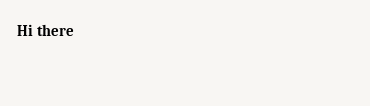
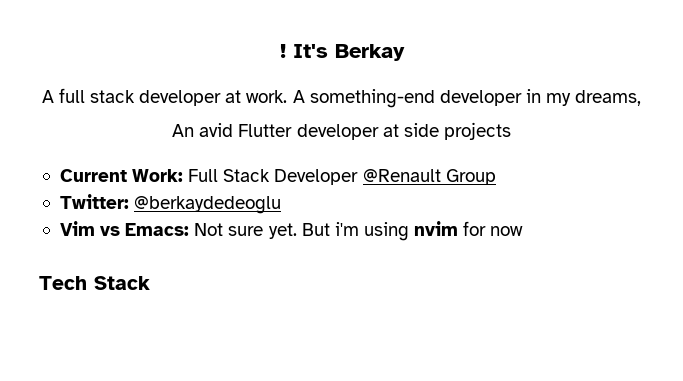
[17,24,75,36] Hi there -> [279,44,405,61] [41,88,642,108] [172,122,511,140] [59,169,496,185] [59,194,282,214] [59,221,524,241] [39,276,150,290] ! It's Berkay // A full stack developer at work. A something-end developer in my dreams, // An avid Flutter developer at side projects // Current Work: Full Stack Developer @Renault Group // Twitter: @berkaydedeoglu // Vim vs Emacs: Not sure yet. But i'm using nvim for now // Tech Stack

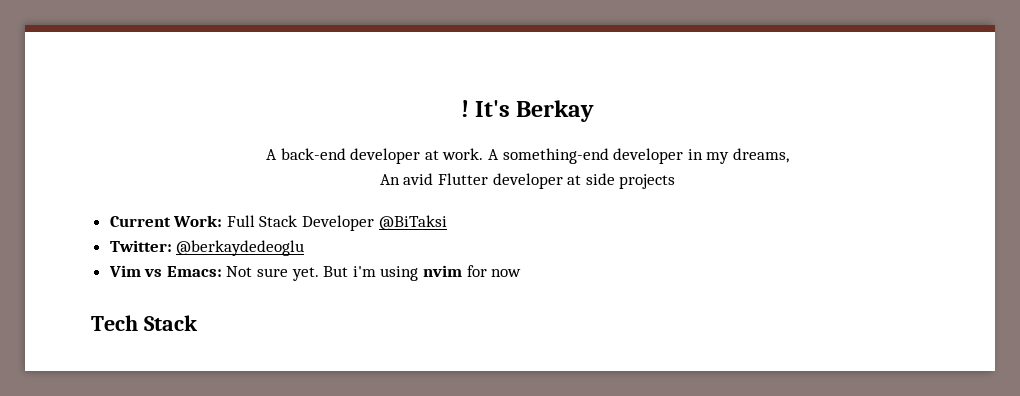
[58,88,136,103] full stack -> [280,148,346,160] back-end
[362,169,496,185] @Renault Group -> [378,215,447,230] @BiTaksi

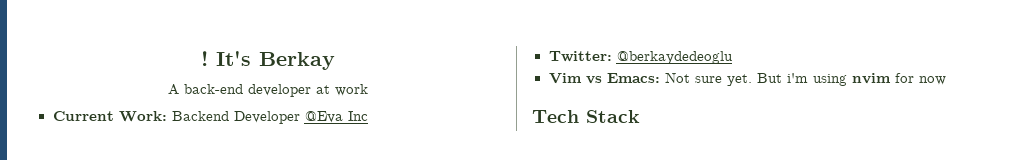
[442,148,789,164] [379,173,676,189] [109,215,447,231] work. A something-end developer in my dreams, // An avid Flutter developer at side projects // Current Work: Full Stack Developer @BiTaksi -> [334,84,368,96] [52,111,368,124] work // Current Work: Backend Developer @Eva Inc

